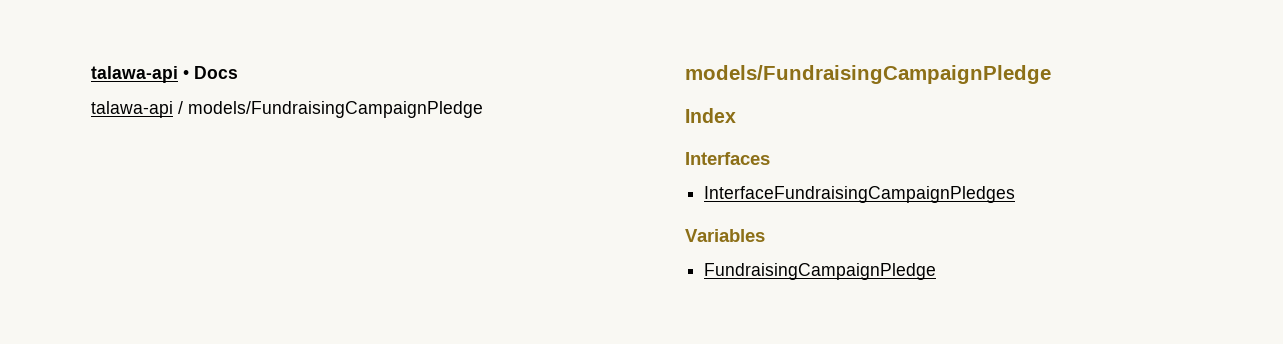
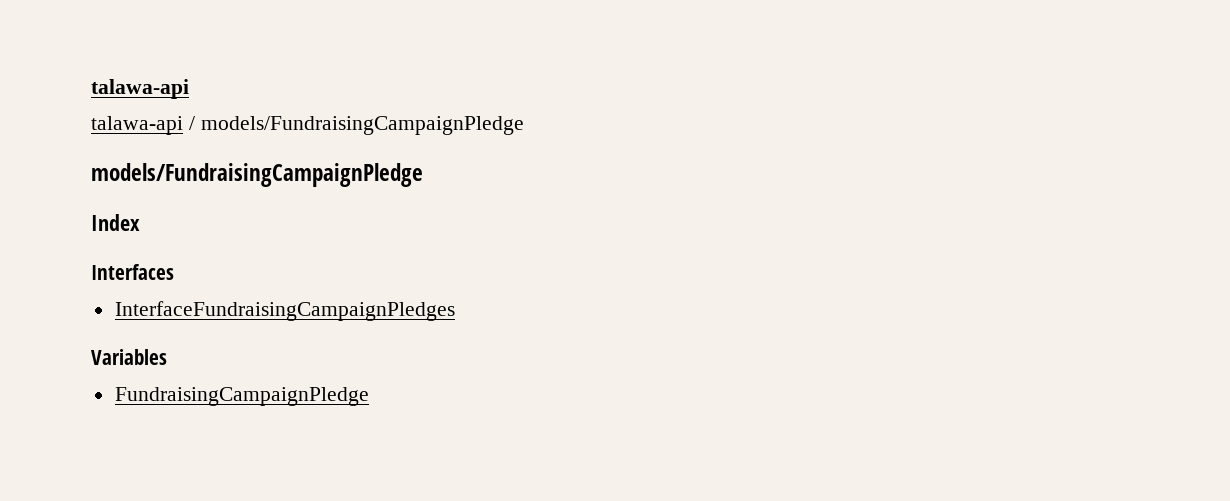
[91,66,238,83] talawa-api • Docs -> [91,79,189,99] talawa-api

